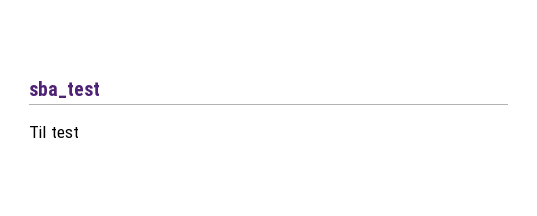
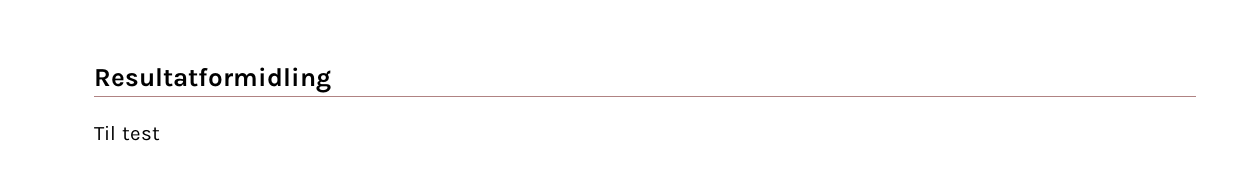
[29,81,100,98] sba_test -> [94,67,331,93] Resultatformidling

